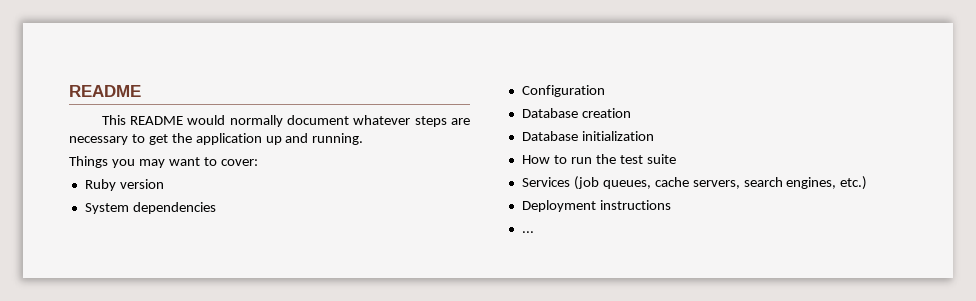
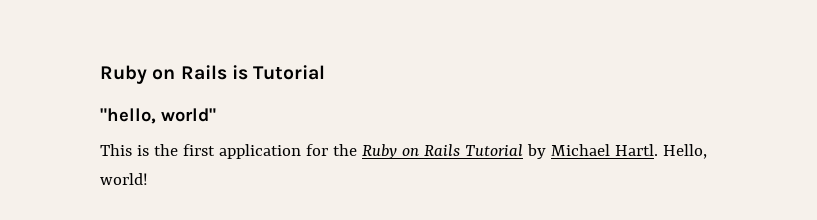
[69,85,141,97] [101,115,471,127] [69,133,364,145] [69,156,258,168] [84,179,164,191] [84,202,216,214] [521,85,605,97] [521,108,631,118] [521,131,654,141] [521,154,676,164] [521,176,868,190] [521,200,671,212] [521,231,534,233] README // This README would normally document whatever steps are necessary to get the application up and running. // Things you may want to cover: // Ruby version // System dependencies // Configuration // Database creation // Database initialization // How to run the test suite // Services (job queues, cache servers, search engines, etc.) // Deployment instructions // ... -> [100,65,326,84] [100,108,216,124] [100,144,707,159] [100,173,148,185] Ruby on Rails is Tutorial // "hello, world" // This is the first application for the Ruby on Rails Tutorial by Michael Hartl. Hello, world!

